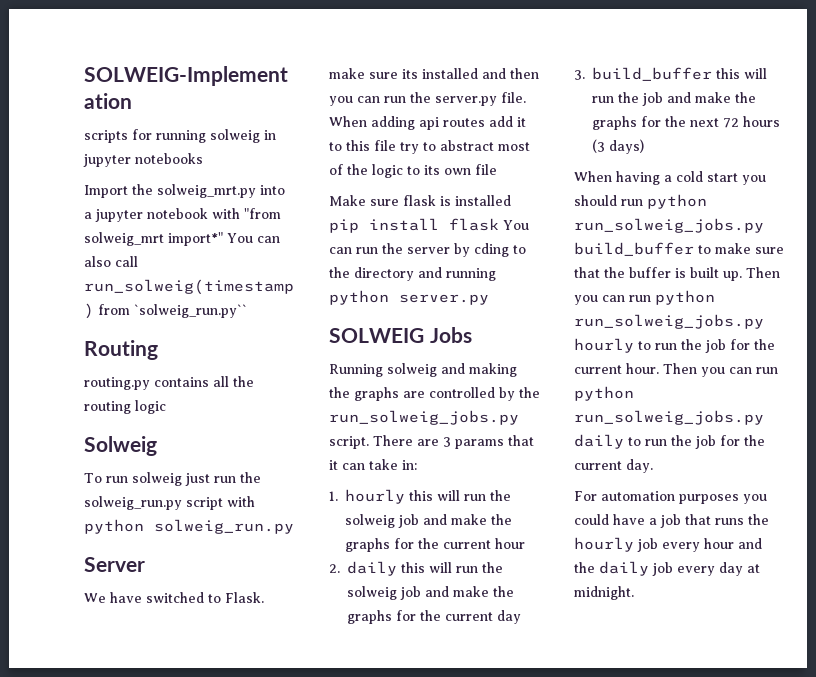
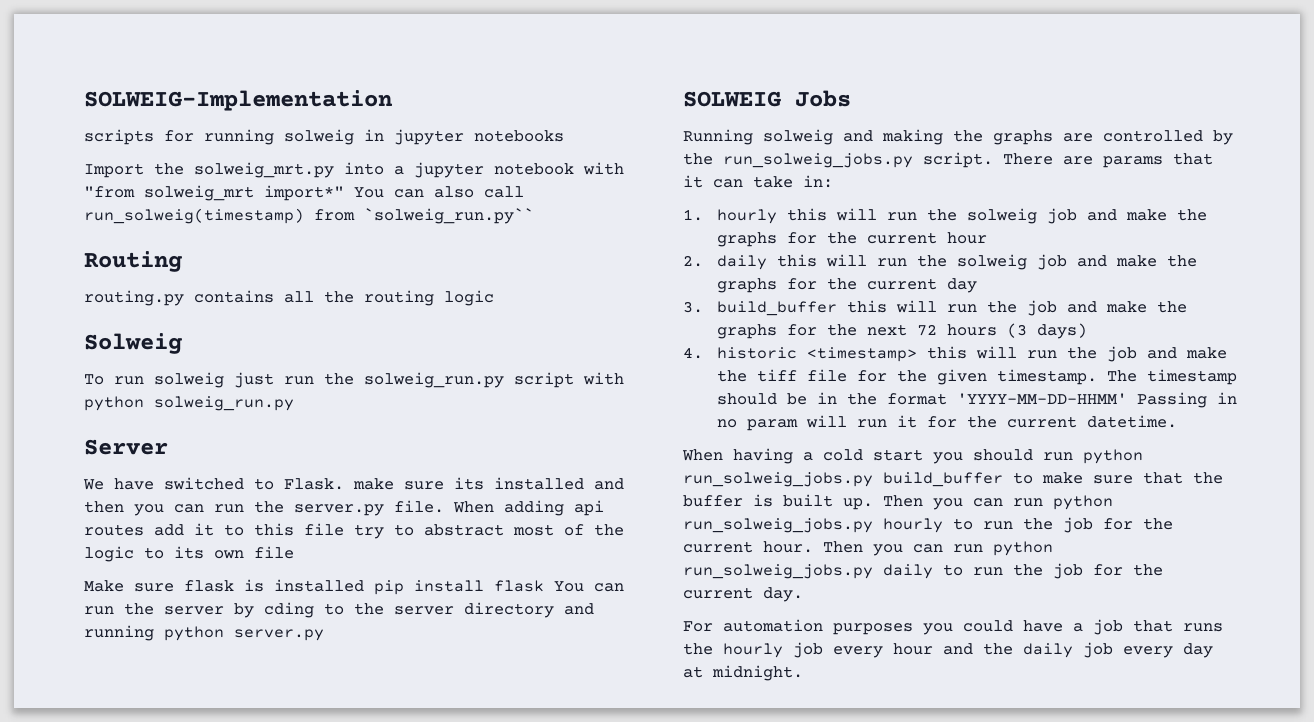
(350, 272) none -> [394,606,454,615] server
[443,437,451,447] 3 -> (1093, 160) none
(644, 146) none -> [683,346,1227,362] [716,369,1237,385] [716,392,1237,408] [716,415,1177,431] // 4. historic <timestamp> this will run the job and make the tiff file for the given timestamp. The timestamp should be in the format 'YYYY-MM-DD-HHMM' Passing in no param will run it for the current datetime.

